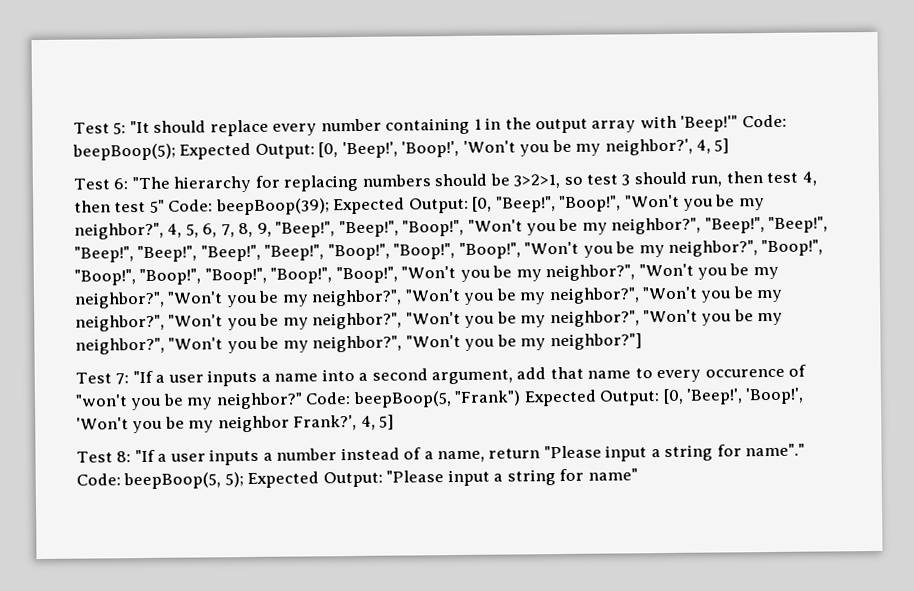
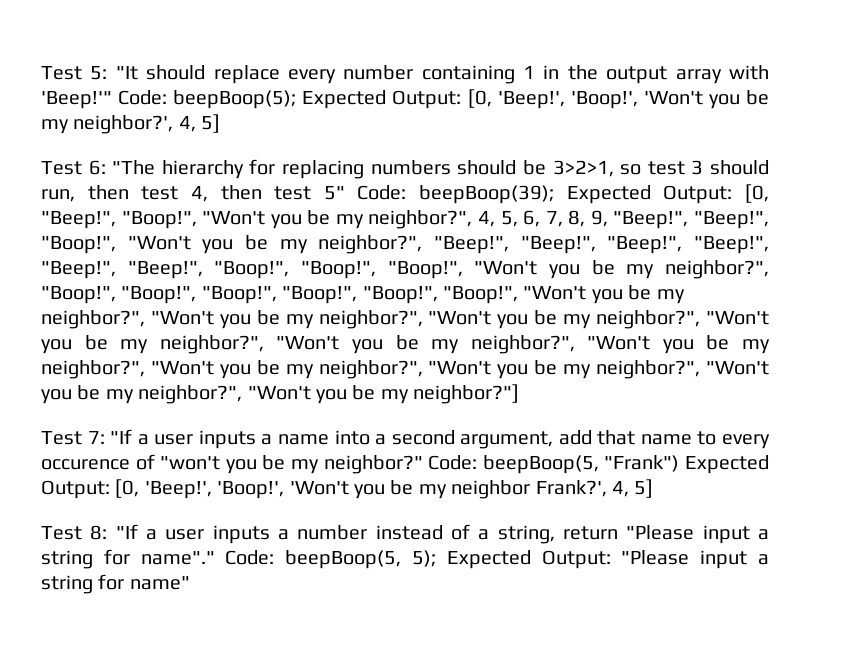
[436,450,485,463] name, -> [497,525,555,544] string,

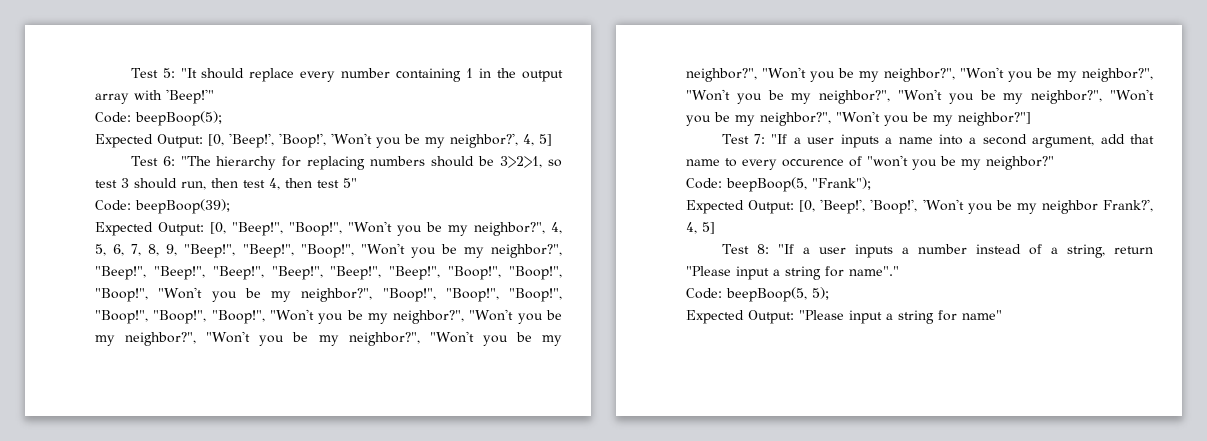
(112, 100) none -> (214, 96) //
(297, 99) none -> (222, 118) //
(345, 193) none -> (357, 183) //
(555, 194) none -> (230, 206) //
[428,455,680,474] Code: beepBoop(5, "Frank") -> [686,177,871,192] // Code: beepBoop(5, "Frank"); //
(215, 558) none -> (899, 271) //
(437, 558) none -> (829, 293) //

